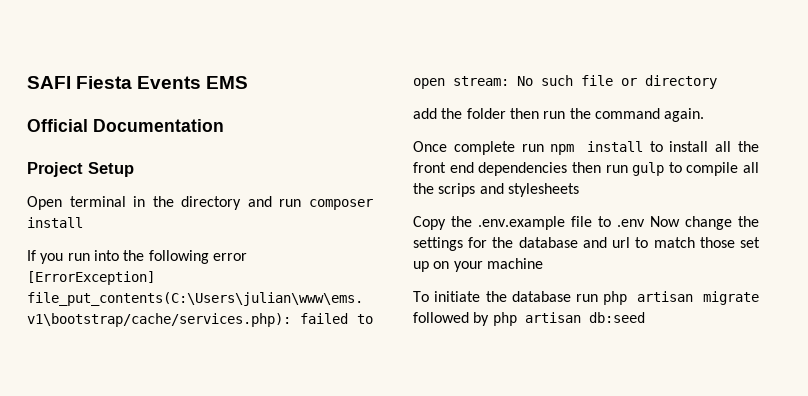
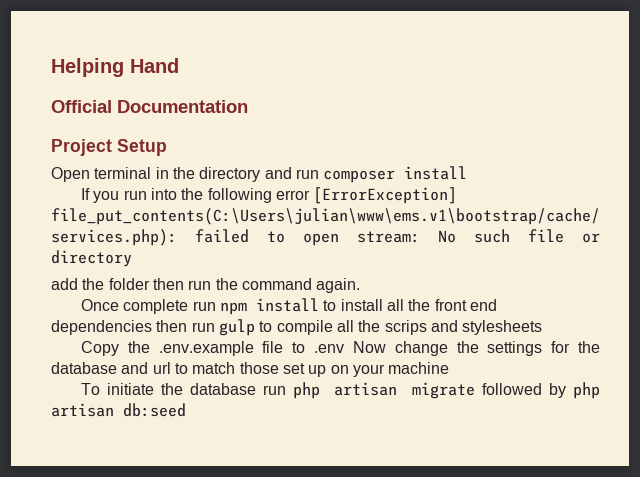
[27,76,249,89] SAFI Fiesta Events EMS -> [51,58,179,77] Helping Hand

